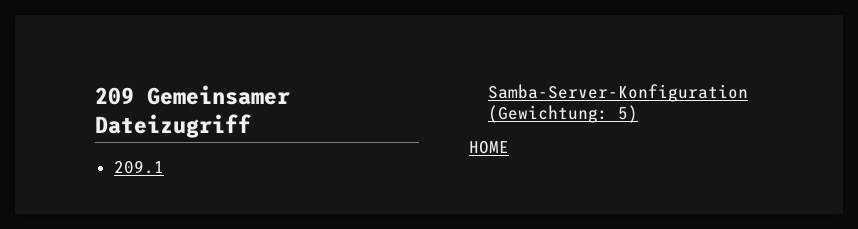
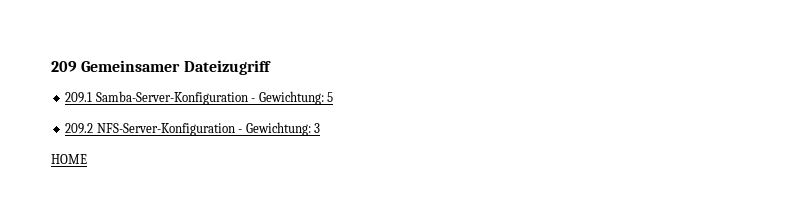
[487,105,638,123] (Gewichtung: 5) -> [251,91,334,105] [65,122,321,136] - Gewichtung: 5 // 209.2 NFS-Server-Konfiguration - Gewichtung: 3

